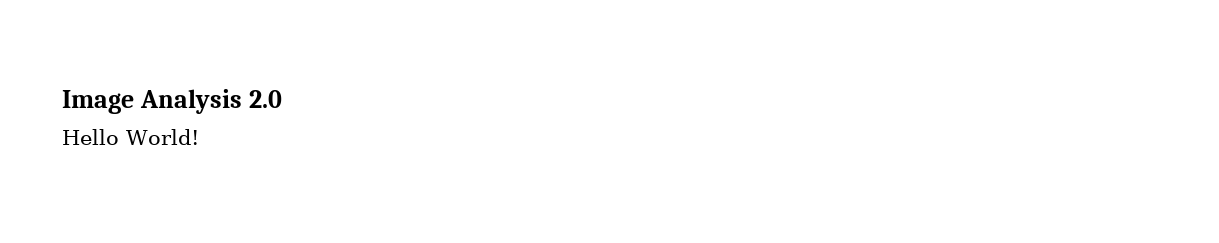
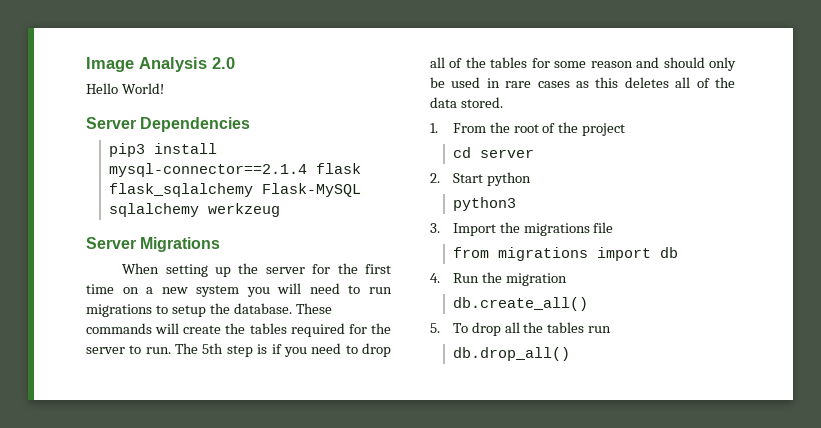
(199, 137) none -> [86,117,251,132] [108,143,217,157] [108,163,361,177] [108,183,361,197] [108,203,280,217] [86,237,221,252] [122,263,392,277] [86,283,392,297] [86,303,332,317] [86,323,392,337] [86,343,392,357] [430,57,736,71] [430,77,735,88] [430,97,503,108] [430,122,626,136] [452,147,534,158] [430,172,531,186] [452,197,516,211] [430,222,614,236] [452,247,678,261] [430,272,567,286] [452,297,588,311] [430,322,612,336] [452,347,570,361] // Server Dependencies // pip3 install mysql-connector==2.1.4 flask flask_sqlalchemy Flask-MySQL sqlalchemy werkzeug // Server Migrations // When setting up the server for the first time on a new system you will need to run migrations to setup the database. These commands will create the tables required for the server to run. The 5th step is if you need to drop all of the tables for some reason and should only be used in rare cases as this deletes all of the data stored. // 1. From the root of the project // cd server // 2. Start python // python3 // 3. Import the migrations file // from migrations import db // 4. Run the migration // db.create_all() // 5. To drop all the tables run // db.drop_all()

